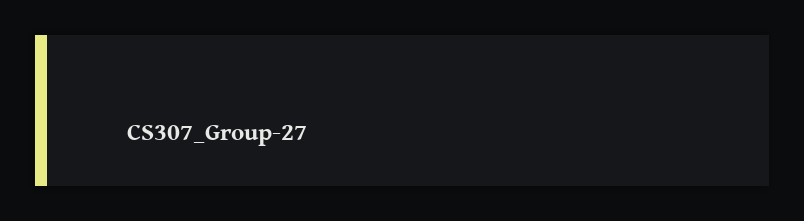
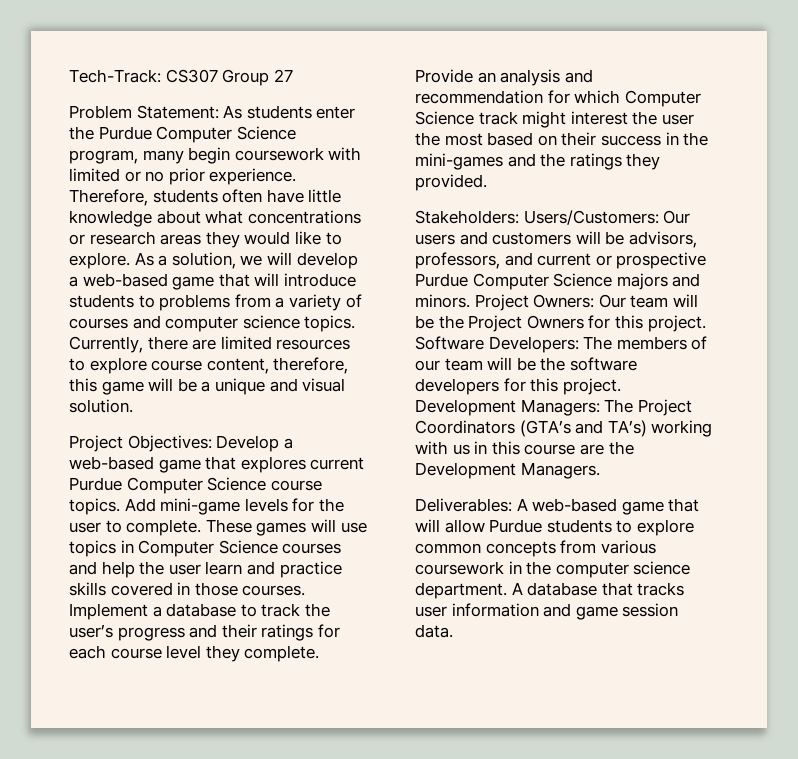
[127,124,307,146] CS307_Group-27 -> [69,69,293,86] [69,105,356,119] [69,126,296,143] [69,147,362,164] [69,168,297,185] [69,189,342,206] [69,210,361,227] [69,231,342,248] [69,252,358,269] [69,273,356,290] [69,294,362,311] [69,315,356,332] [69,336,351,353] [69,357,349,374] [69,378,346,395] [69,399,133,413] [69,435,293,452] [69,456,365,473] [69,477,322,494] [69,498,344,515] [69,519,367,536] [69,540,342,557] [69,561,342,578] [69,582,306,596] [69,603,330,620] [69,624,340,641] [69,645,320,662] [415,69,593,86] [415,90,701,107] [415,111,694,128] [415,132,709,146] [415,153,661,170] [415,174,487,191] [415,210,691,225] [415,231,697,248] [415,252,707,269] [415,273,701,290] [415,294,698,311] [415,315,706,332] [415,336,708,353] [415,357,637,371] [415,378,621,395] [415,399,692,416] [415,420,713,437] [415,441,634,455] [415,462,600,479] [415,498,700,515] [415,519,694,536] [415,540,656,557] [415,561,691,578] [415,582,685,599] [415,603,679,620] [415,624,453,638] Tech-Track: CS307 Group 27 // Problem Statement: As students enter the Purdue Computer Science program, many begin coursework with limited or no prior experience. Therefore, students often have little knowledge about what concentrations or research areas they would like to explore. As a solution, we will develop a web-based game that will introduce students to problems from a variety of courses and computer science topics. Currently, there are limited resources to explore course content, therefore, this game will be a unique and visual solution. // Project Objectives: Develop a web-based game that explores current Purdue Computer Science course topics. Add mini-game levels for the user to complete. These games will use topics in Computer Science courses and help the user learn and practice skills covered in those courses. Implement a database to track the user’s progress and their ratings for each course level they complete. Provide an analysis and recommendation for which Computer Science track might interest the user the most based on their success in the mini-games and the ratings they provided. // Stakeholders: Users/Customers: Our users and customers will be advisors, professors, and current or prospective Purdue Computer Science majors and minors. Project Owners: Our team will be the Project Owners for this project. Software Developers: The members of our team will be the software developers for this project. Development Managers: The Project Coordinators (GTA’s and TA’s) working with us in this course are the Development Managers. // Deliverables: A web-based game that will allow Purdue students to explore common concepts from various coursework in the computer science department. A database that tracks user information and game session data.

